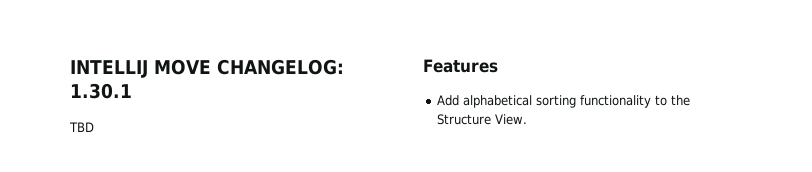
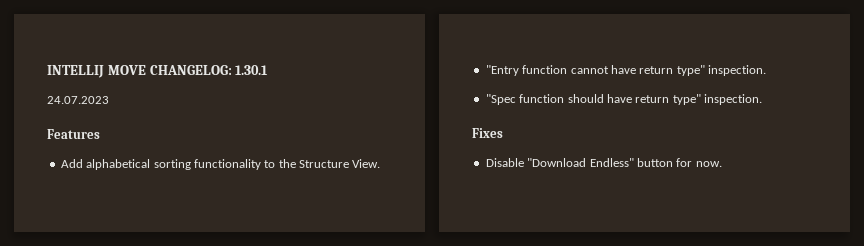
[69,122,94,132] TBD -> [47,96,109,104] 24.07.2023
(528, 119) none -> [485,65,766,76] [485,94,762,105] [472,128,503,138] [485,158,722,167] // "Entry function cannot have return type" inspection. // "Spec function should have return type" inspection. // Fixes // Disable "Download Endless" button for now.

